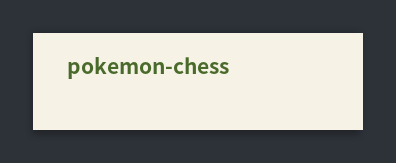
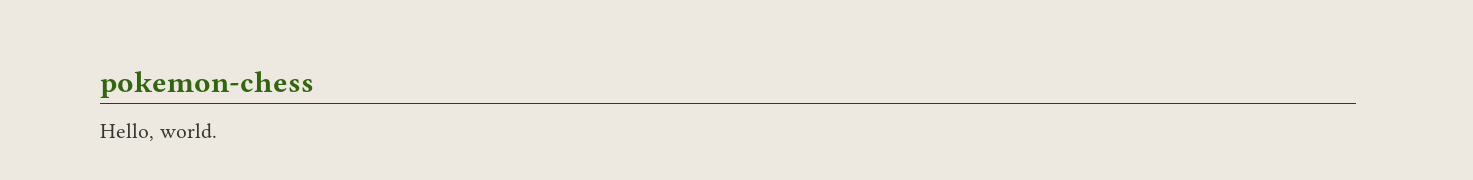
(229, 68) none -> [100,123,217,141] // Hello, world.

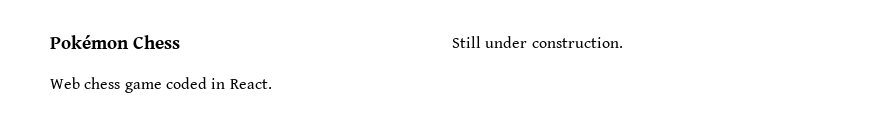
[100,71,314,98] [100,123,217,141] pokemon-chess // Hello, world. -> [50,35,180,49] [50,77,272,93] [452,36,623,48] Pokémon Chess // Web chess game coded in React. // Still under construction.

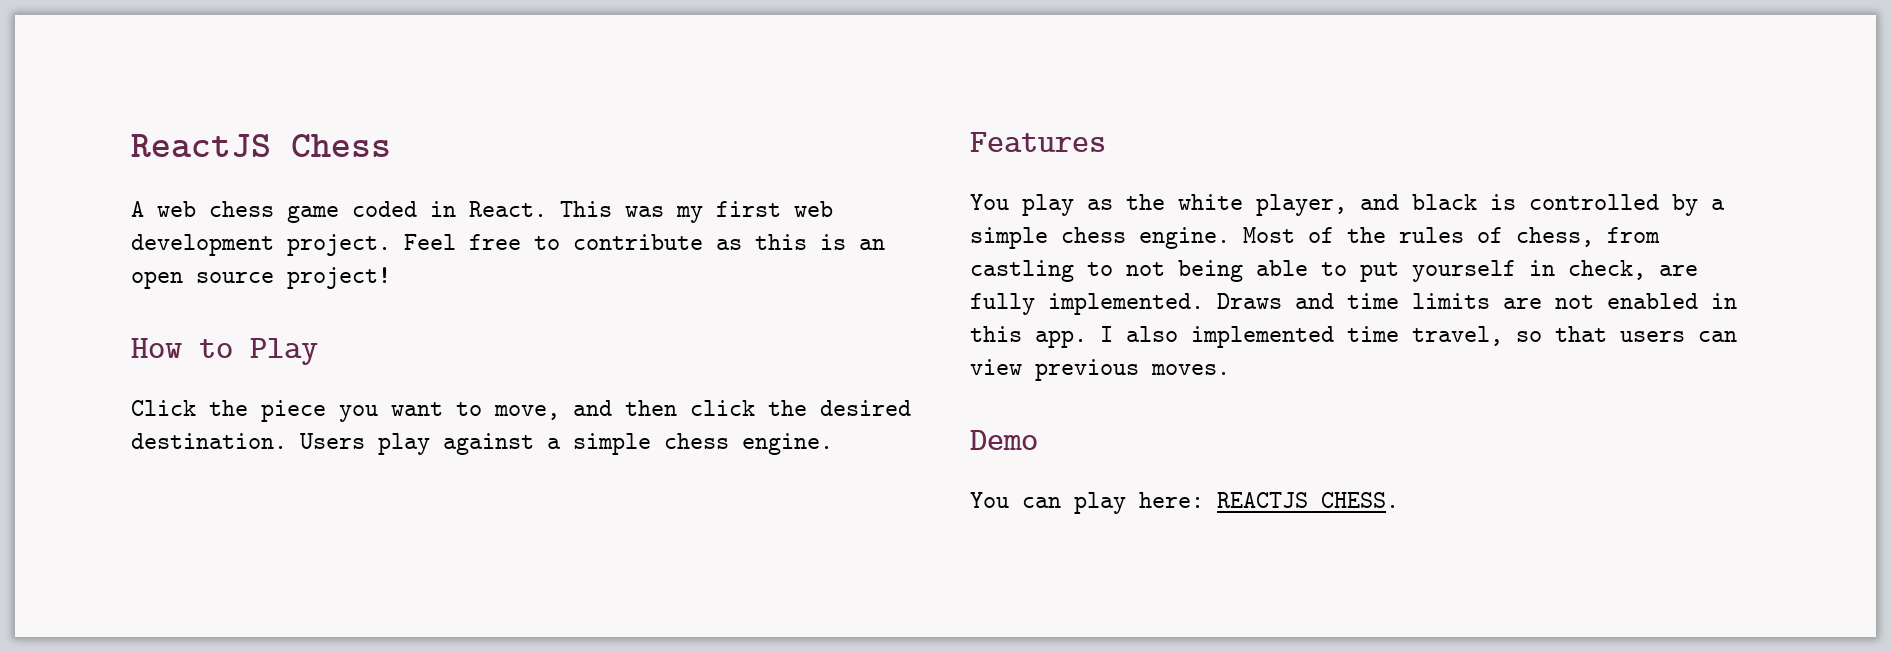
[50,35,129,49] Pokémon -> [131,134,271,158] ReactJS
[50,77,80,89] Web -> [131,201,196,217] A web
[452,36,623,48] // Still under construction. -> [560,201,833,223] [131,234,885,256] [131,267,391,289] [131,338,318,365] [131,400,911,422] [131,433,833,455] [970,132,1106,153] [970,194,1725,216] [970,227,1660,249] [970,260,1698,282] [970,293,1737,315] [970,326,1737,348] [970,359,1230,381] [970,430,1038,450] [970,492,1399,514] This was my first web development project. Feel free to contribute as this is an open source project! // How to Play // Click the piece you want to move, and then click the desired destination. Users play against a simple chess engine. // Features // You play as the white player, and black is controlled by a simple chess engine. Most of the rules of chess, from castling to not being able to put yourself in check, are fully implemented. Draws and time limits are not enabled in this app. I also implemented time travel, so that users can view previous moves. // Demo // You can play here: REACTJS CHESS.

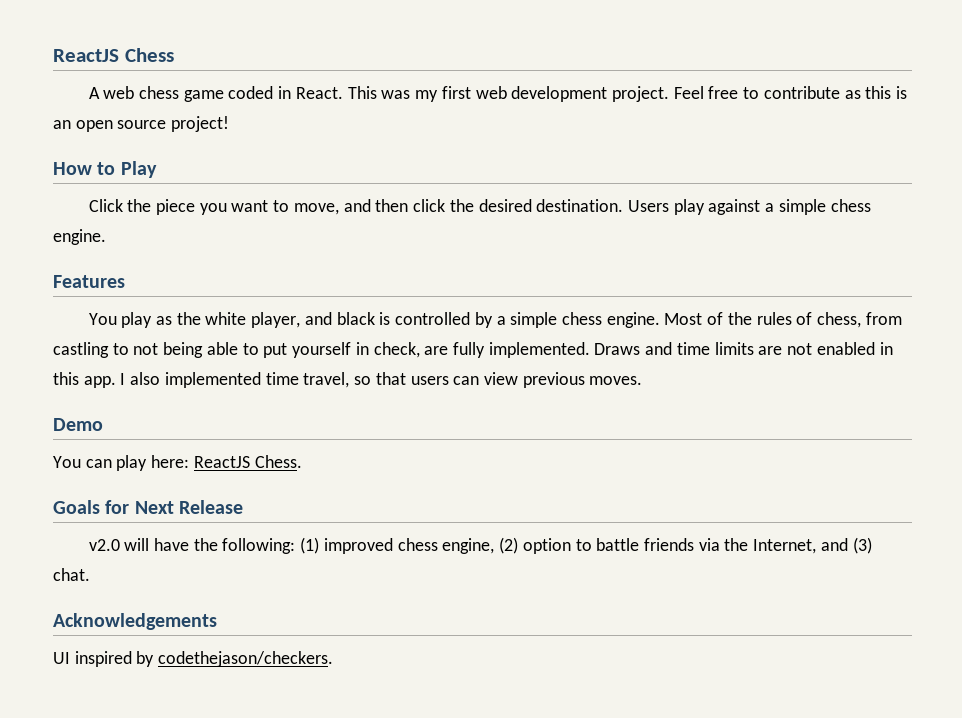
[1217,492,1399,508] REACTJS CHESS. -> [193,455,302,468] [53,500,243,514] [88,537,872,554] [53,568,90,581] [53,613,217,630] [53,651,334,667] ReactJS Chess. // Goals for Next Release // v2.0 will have the following: (1) improved chess engine, (2) option to battle friends via the Internet, and (3) chat. // Acknowledgements // UI inspired by codethejason/checkers.

